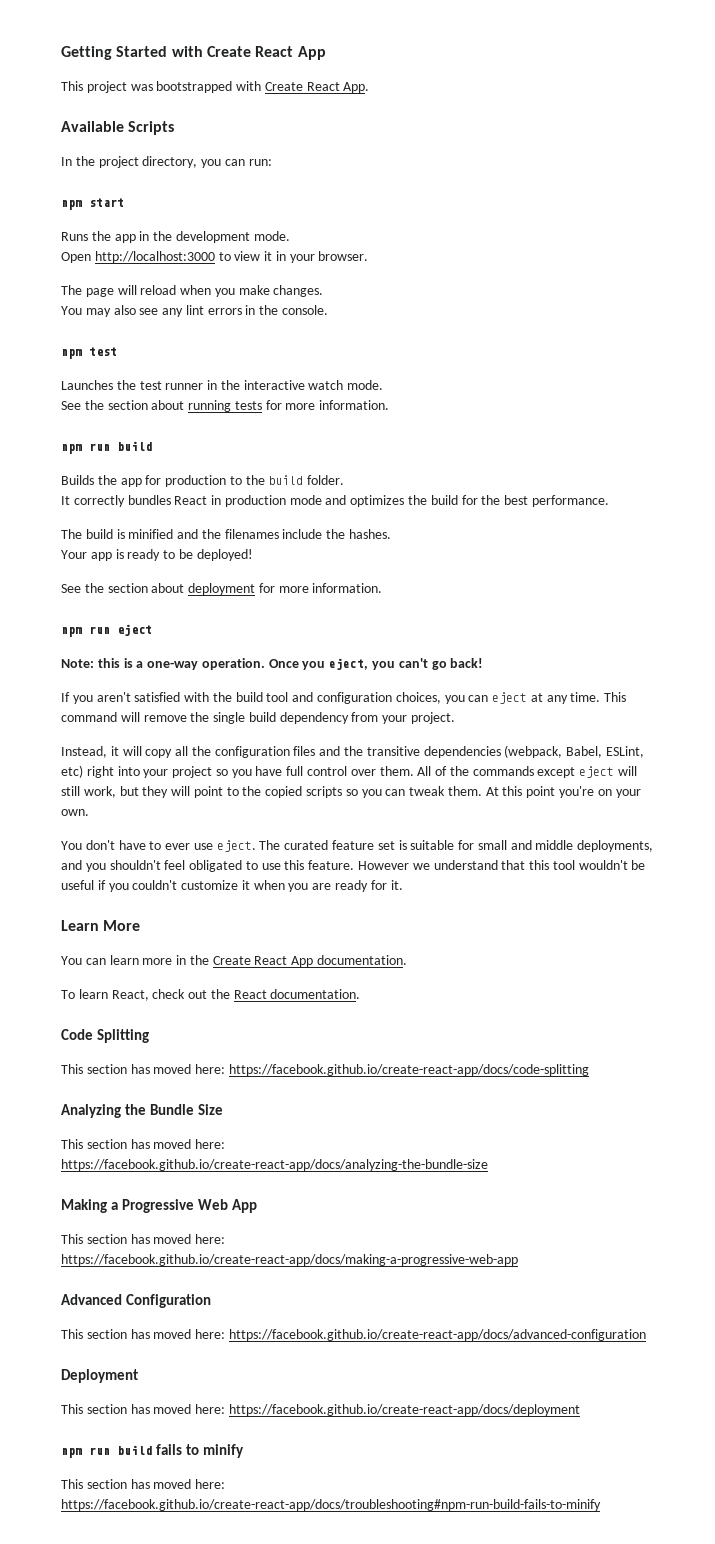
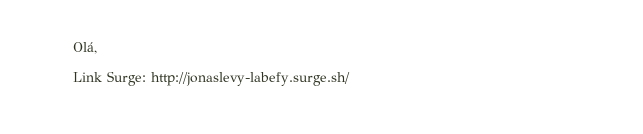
[61,46,326,60] [61,81,370,93] [61,121,175,135] [61,156,272,168] [61,198,124,210] [61,231,290,243] [61,251,369,263] [61,285,324,297] [61,305,329,317] [61,347,117,359] [61,380,384,390] [61,400,390,412] [61,441,152,454] [61,475,345,487] [61,495,609,507] [61,529,392,539] [61,549,253,561] [61,583,383,595] [61,624,152,637] [61,658,484,670] [61,692,627,704] [61,712,456,724] [61,745,644,758] [61,765,638,778] [61,786,641,798] [61,809,89,816] [61,840,654,852] [61,860,646,872] [61,880,403,892] [61,920,141,931] [61,955,408,967] [61,989,361,1001] [61,1029,149,1043] [61,1064,589,1076] [61,1104,223,1118] [61,1139,226,1149] [61,1159,488,1171] [61,1199,257,1213] [61,1234,226,1244] [61,1254,518,1266] [61,1294,211,1308] [61,1329,646,1341] [61,1369,138,1383] [61,1404,580,1416] [61,1444,244,1458] [61,1479,226,1489] [61,1499,601,1511] Getting Started with Create React App // This project was bootstrapped with Create React App. // Available Scripts // In the project directory, you can run: // npm start // Runs the app in the development mode. // Open http://localhost:3000 to view it in your browser. // The page will reload when you make changes. // You may also see any lint errors in the console. // npm test // Launches the test runner in the interactive watch mode. // See the section about running tests for more information. // npm run build // Builds the app for production to the build folder. // It correctly bundles React in production mode and optimizes the build for the best performance. // The build is minified and the filenames include the hashes. // Your app is ready to be deployed! // See the section about deployment for more information. // npm run eject // Note: this is a one-way operation. Once you eject, you can't go back! // If you aren't satisfied with the build tool and configuration choices, you can eject at any time. This command will remove the single build dependency from your project. // Instead, it will copy all the configuration files and the transitive dependencies (webpack, Babel, ESLint, etc) right into your project so you have full control over them. All of the commands except eject will still work, but they will point to the copied scripts so you can tweak them. At this point you're on your own. // You don't have to ever use eject. The curated feature set is suitable for small and middle deployments, and you shouldn't feel obligated to use this feature. However we understand that this tool wouldn't be useful if you couldn't customize it when you are ready for it. // Learn More // You can learn more in the Create React App documentation. // To learn React, check out the React documentation. // Code Splitting // This section has moved here: https://facebook.github.io/create-react-app/docs/code-splitting // Analyzing the Bundle Size // This section has moved here: https://facebook.github.io/create-react-app/docs/analyzing-the-bundle-size // Making a Progressive Web App // This section has moved here: https://facebook.github.io/create-react-app/docs/making-a-progressive-web-app // Advanced Configuration // This section has moved here: https://facebook.github.io/create-react-app/docs/advanced-configuration // Deployment // This section has moved here: https://facebook.github.io/create-react-app/docs/deployment // npm run build fails to minify // This section has moved here: https://facebook.github.io/create-react-app/docs/troubleshooting#npm-run-build-fails-to-minify -> [73,42,97,54] [73,71,350,86] Olá, // Link Surge: http://jonaslevy-labefy.surge.sh/

